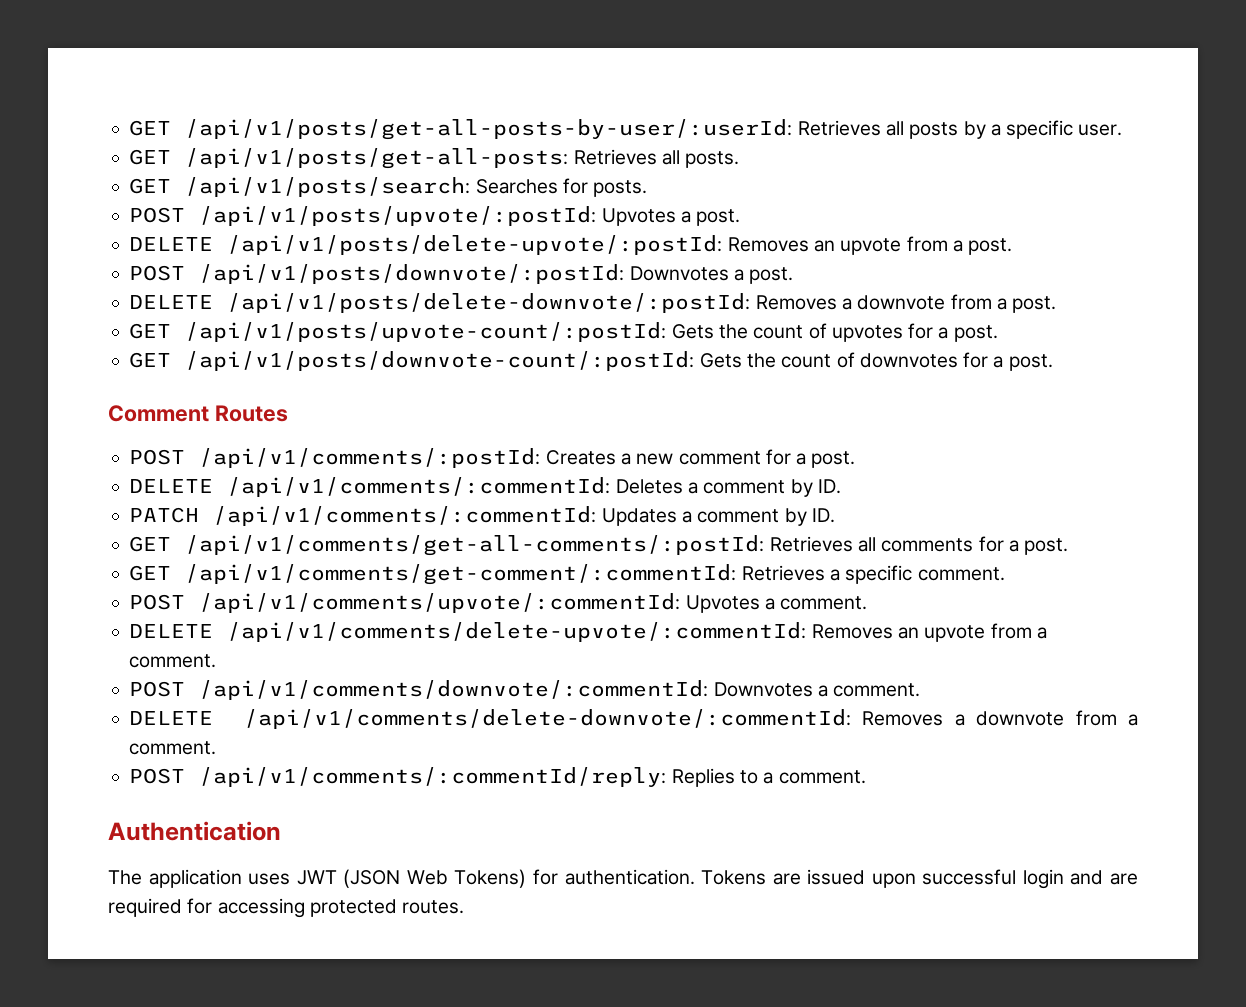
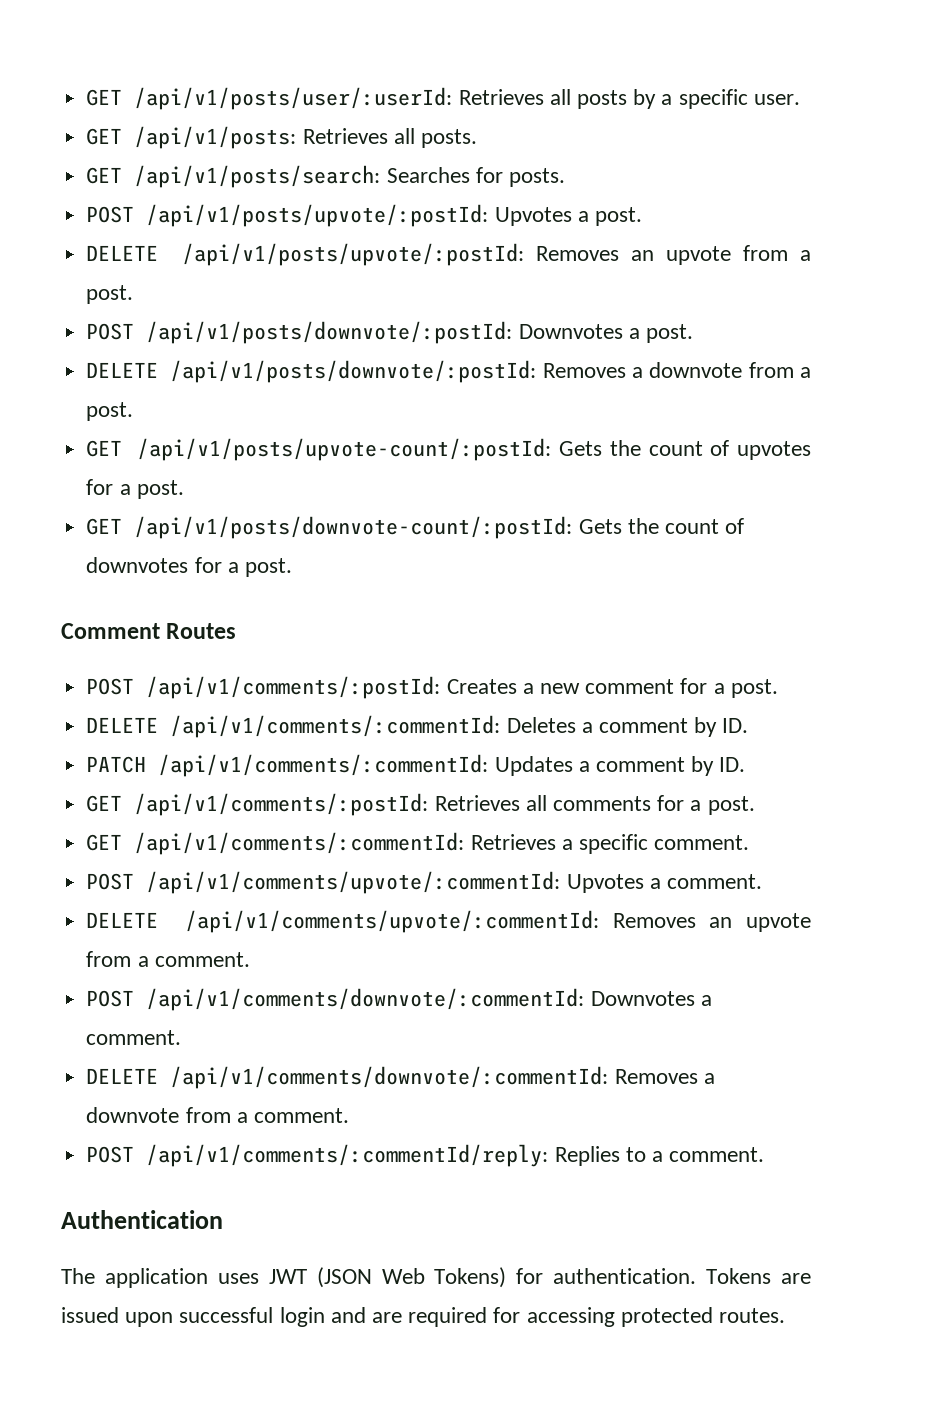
[129,119,793,140] GET /api/v1/posts/get-all-posts-by-user/:userId: -> [86,87,453,110] GET /api/v1/posts/user/:userId:
[185,148,569,169] /api/v1/posts/get-all-posts: -> [134,126,297,149] /api/v1/posts:
[227,235,723,255] /api/v1/posts/delete-upvote/:postId: -> [181,243,524,266] /api/v1/posts/upvote/:postId:
[227,293,751,313] /api/v1/posts/delete-downvote/:postId: -> [170,360,537,383] /api/v1/posts/downvote/:postId:
[185,535,765,556] /api/v1/comments/get-all-comments/:postId: -> [134,793,429,816] /api/v1/comments/:postId:
[185,564,737,585] /api/v1/comments/get-comment/:commentId: -> [134,832,465,855] /api/v1/comments/:commentId:
[227,622,807,642] /api/v1/comments/delete-upvote/:commentId: -> [184,910,599,933] /api/v1/comments/upvote/:commentId:
[243,709,851,729] /api/v1/comments/delete-downvote/:commentId: -> [170,1066,609,1089] /api/v1/comments/downvote/:commentId:

